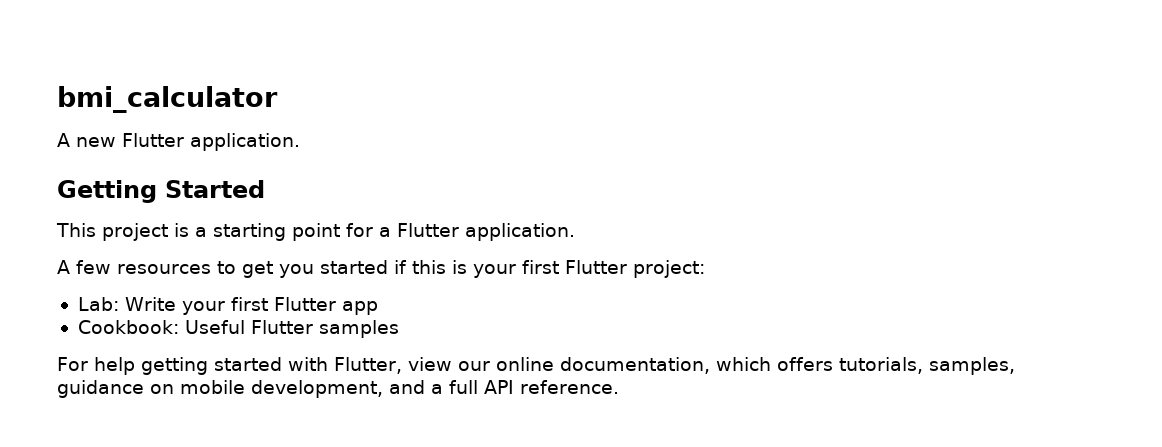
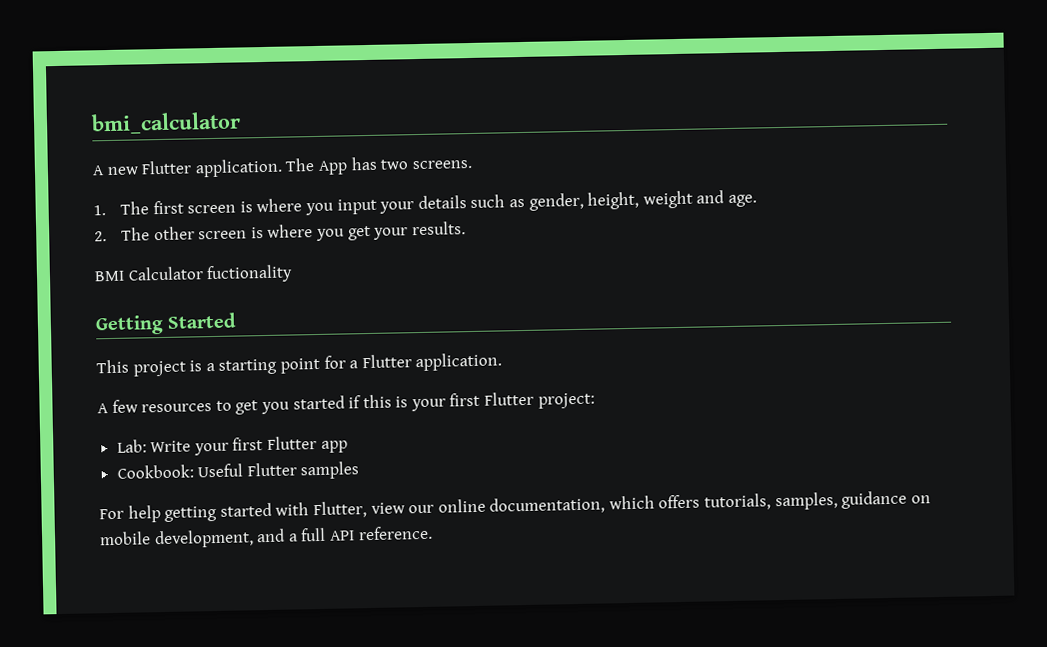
(300, 142) none -> [285,156,472,175] [93,190,757,216] [94,221,466,242] [94,264,294,284] The App has two screens. // 1. The first screen is where you input your details such as gender, height, weight and age. // 2. The other screen is where you get your results. // BMI Calculator fuctionality

